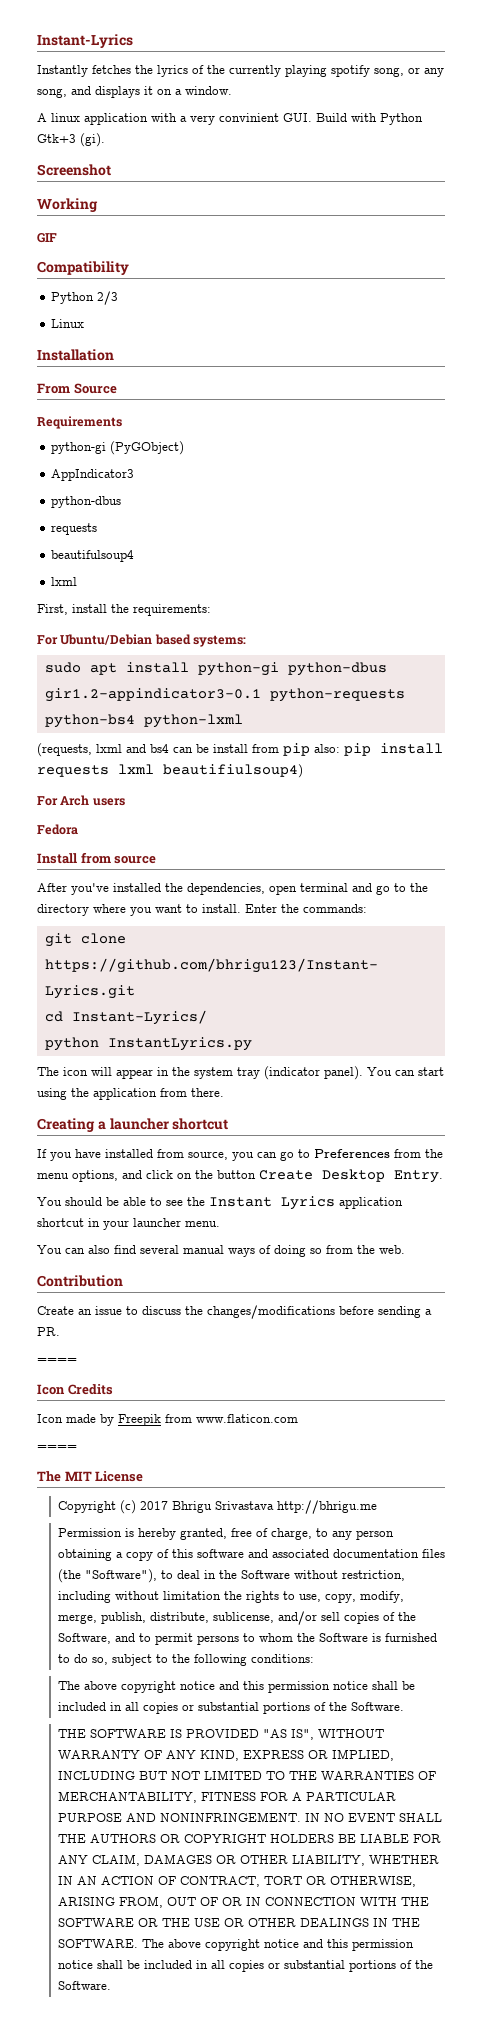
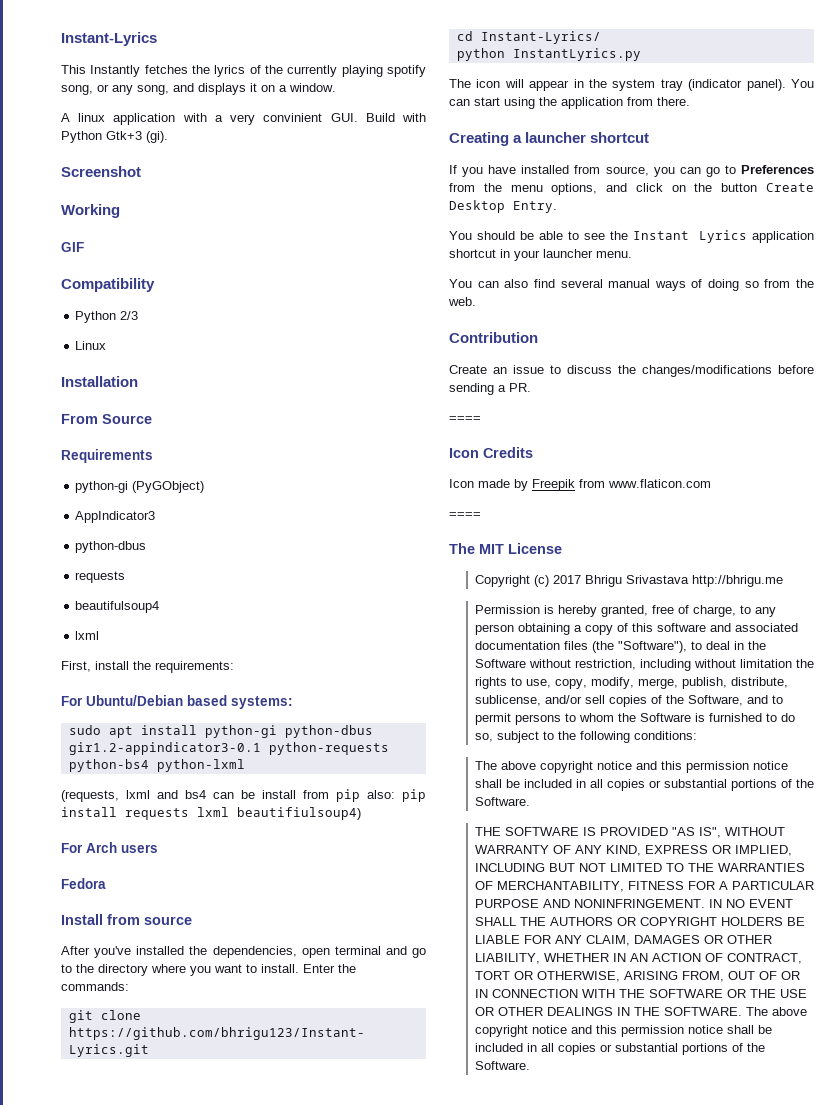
(133, 41) none -> [61,65,86,74] This

